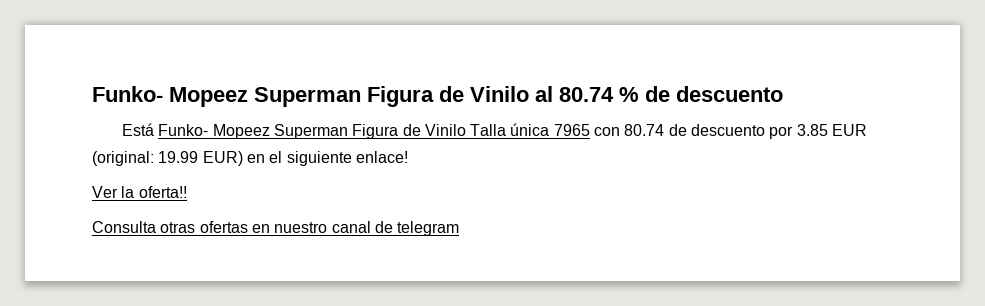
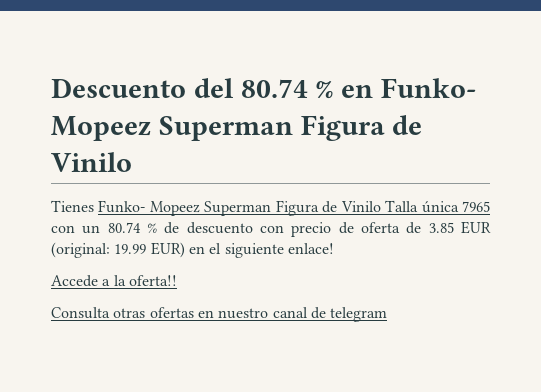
[92,86,783,107] [121,123,154,136] Funko- Mopeez Superman Figura de Vinilo al 80.74 % de descuento // Está -> [51,78,477,99] [51,115,423,141] [51,152,132,172] [51,200,94,212] Descuento del 80.74 % en Funko- Mopeez Superman Figura de Vinilo // Tienes
[624,124,794,139] 80.74 de descuento por -> [82,222,422,237] un 80.74 % de descuento con precio de oferta de
[92,186,118,198] Ver -> [51,275,111,287] Accede a

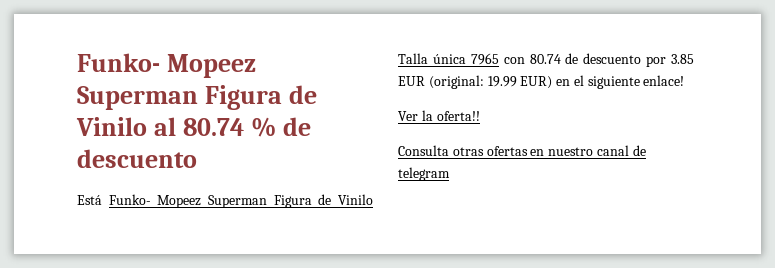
[51,78,477,99] [51,115,423,141] [51,152,132,172] [51,200,94,212] Descuento del 80.74 % en Funko- Mopeez Superman Figura de Vinilo // Tienes -> [77,53,256,78] [77,85,317,110] [76,117,311,137] [77,149,197,168] [77,195,102,205] Funko- Mopeez Superman Figura de Vinilo al 80.74 % de descuento // Está
[82,222,422,237] un 80.74 % de descuento con precio de oferta de -> [529,53,667,67] 80.74 de descuento por
[51,275,111,287] Accede a -> [398,111,418,121] Ver

